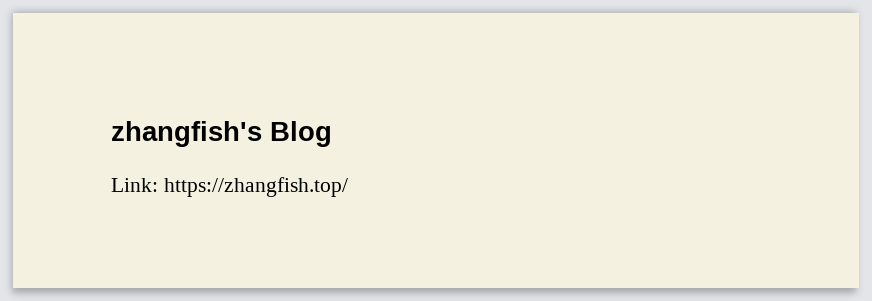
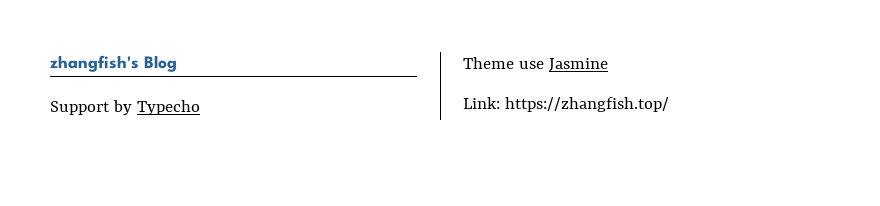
(332, 134) none -> [50,100,200,115] [463,57,608,72] // Support by Typecho // Theme use Jasmine

